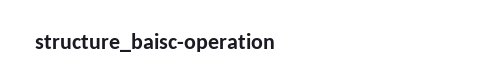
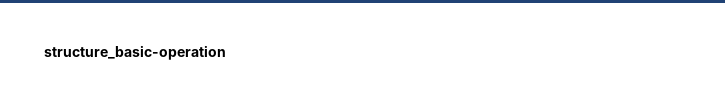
[35,33,275,52] structure_baisc-operation -> [44,45,226,60] structure_basic-operation

